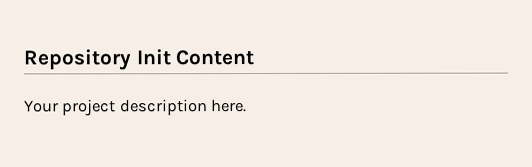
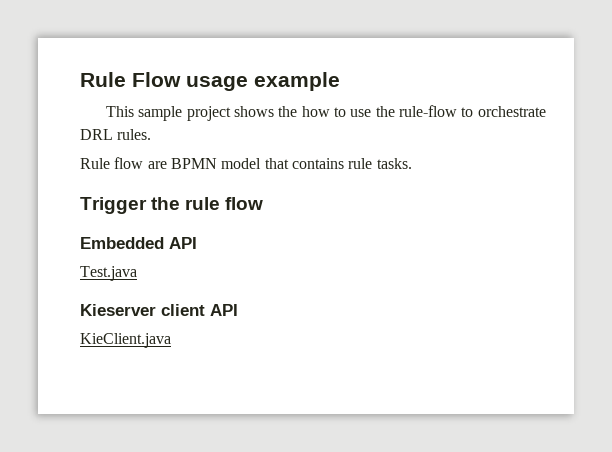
[23,49,255,71] [24,99,248,117] Repository Init Content // Your project description here. -> [80,72,340,91] [106,105,546,121] [80,129,152,140] [80,157,412,169] [80,197,264,214] [80,237,197,249] [80,266,137,281] [80,304,238,316] [80,333,171,348] Rule Flow usage example // This sample project shows the how to use the rule-flow to orchestrate DRL rules. // Rule flow are BPMN model that contains rule tasks. // Trigger the rule flow // Embedded API // Test.java // Kieserver client API // KieClient.java

